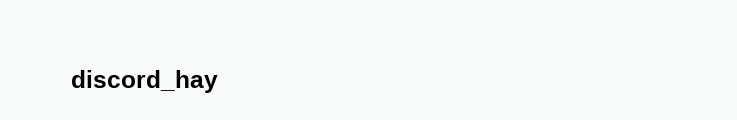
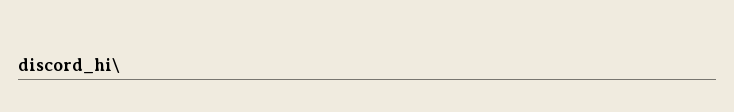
[71,70,218,93] discord_hay -> [18,58,120,74] discord_hi\

